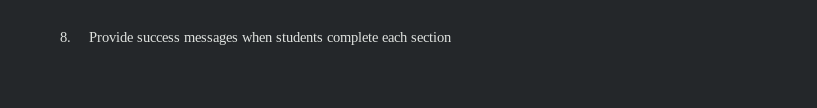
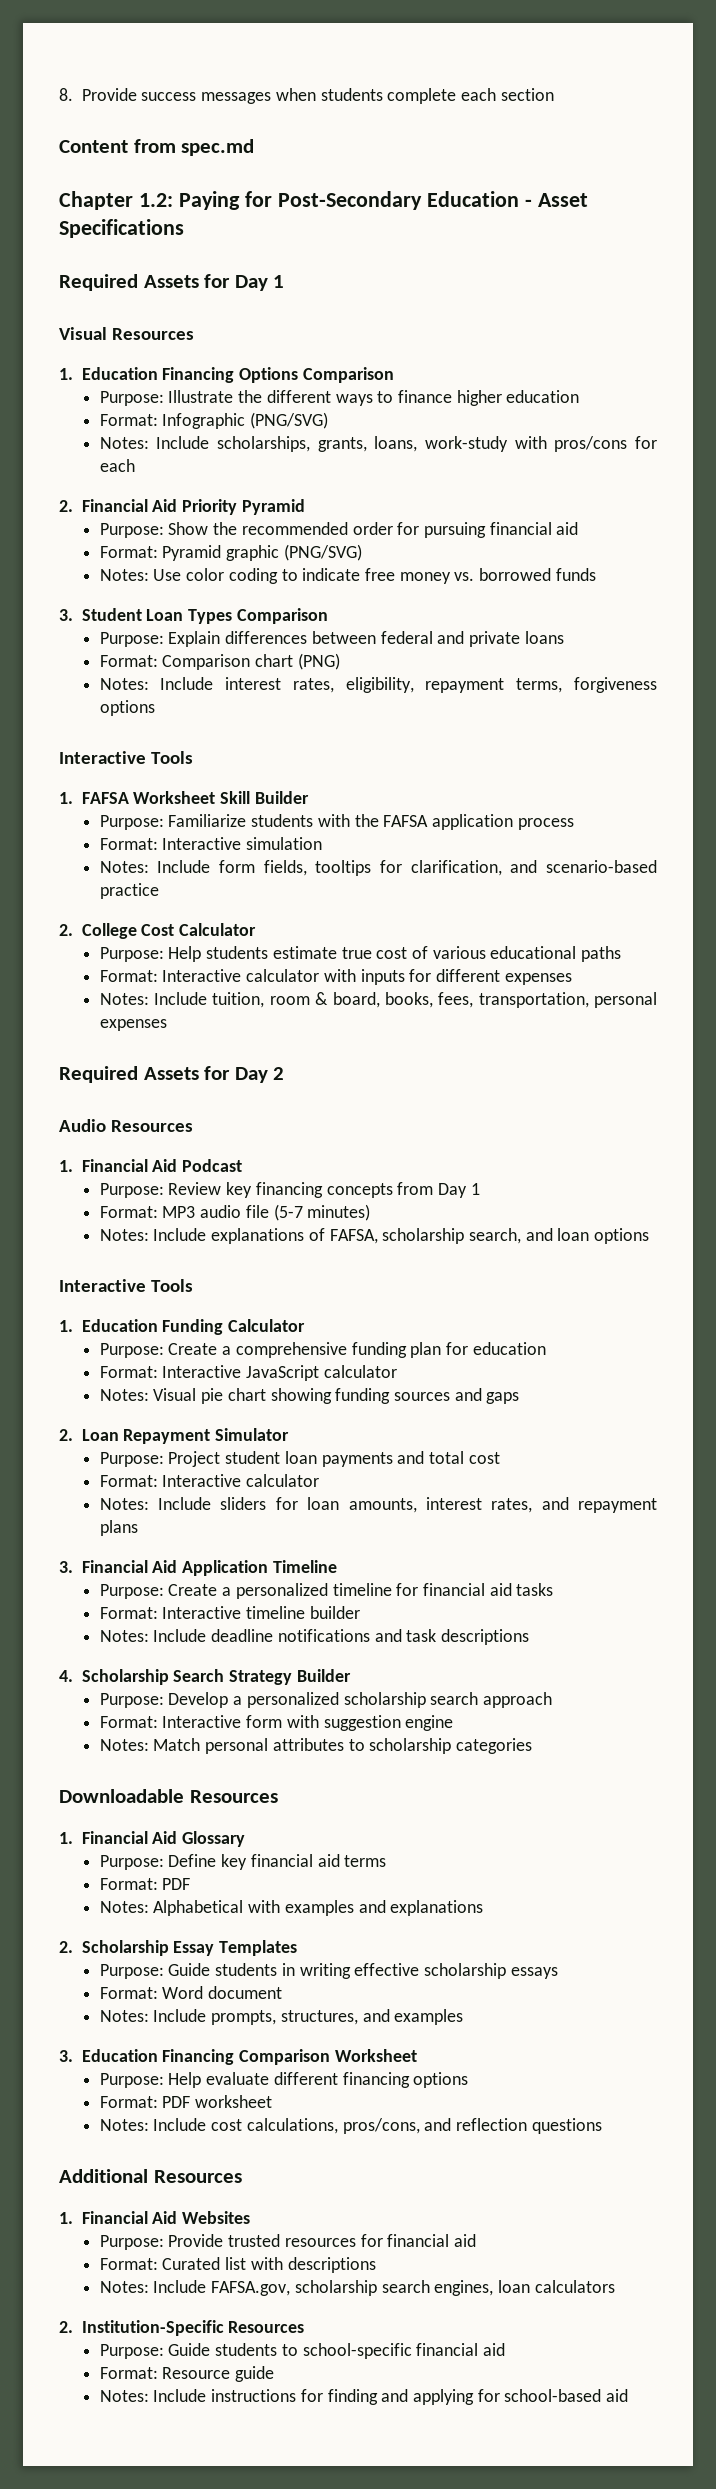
(452, 37) none -> [59,139,255,156] [59,191,588,210] [59,219,184,238] [59,274,285,291] [59,327,195,340] [59,367,394,383] [99,390,580,406] [99,412,329,429] [99,436,657,452] [99,459,135,472] [59,499,305,515] [99,522,579,538] [99,544,362,561] [99,568,596,584] [59,608,328,624] [99,631,564,647] [99,653,340,670] [99,677,657,693] [99,700,155,716] [59,751,194,764] [59,791,309,804] [99,814,574,830] [99,837,323,850] [99,860,657,876] [99,883,159,899] [59,923,257,939] [99,946,622,962] [99,969,572,985] [99,992,657,1008] [99,1019,167,1031] [59,1066,285,1083] [59,1119,194,1132] [59,1159,243,1172] [99,1182,480,1198] [99,1204,371,1221] [99,1228,650,1244] [59,1279,194,1292] [59,1319,306,1335] [99,1342,546,1358] [99,1365,397,1381] [99,1388,520,1404] [59,1428,290,1444] [99,1451,500,1467] [99,1474,320,1487] [99,1497,657,1513] [99,1520,138,1536] [59,1560,337,1576] [99,1583,554,1599] [99,1606,360,1619] [99,1629,530,1645] [59,1669,351,1685] [99,1692,553,1708] [99,1715,454,1731] [99,1738,533,1754] [59,1789,278,1803] [59,1831,246,1847] [99,1854,387,1870] [99,1878,191,1890] [99,1900,484,1916] [59,1940,298,1956] [99,1963,558,1979] [99,1986,283,1999] [99,2009,464,2025] [59,2049,417,2065] [99,2072,469,2088] [99,2095,273,2108] [99,2118,602,2134] [59,2169,242,2183] [59,2211,251,2224] [99,2234,477,2250] [99,2257,376,2273] [99,2280,615,2296] [59,2320,305,2336] [99,2343,506,2359] [99,2366,275,2382] [99,2389,629,2405] // Content from spec.md // Chapter 1.2: Paying for Post-Secondary Education - Asset Specifications // Required Assets for Day 1 // Visual Resources // 1. Education Financing Options Comparison // Purpose: Illustrate the different ways to finance higher education // Format: Infographic (PNG/SVG) // Notes: Include scholarships, grants, loans, work-study with pros/cons for each // 2. Financial Aid Priority Pyramid // Purpose: Show the recommended order for pursuing financial aid // Format: Pyramid graphic (PNG/SVG) // Notes: Use color coding to indicate free money vs. borrowed funds // 3. Student Loan Types Comparison // Purpose: Explain differences between federal and private loans // Format: Comparison chart (PNG) // Notes: Include interest rates, eligibility, repayment terms, forgiveness options // Interactive Tools // 1. FAFSA Worksheet Skill Builder // Purpose: Familiarize students with the FAFSA application process // Format: Interactive simulation // Notes: Include form fields, tooltips for clarification, and scenario-based practice // 2. College Cost Calculator // Purpose: Help students estimate true cost of various educational paths // Format: Interactive calculator with inputs for different expenses // Notes: Include tuition, room & board, books, fees, transportation, personal expenses // Required Assets for Day 2 // Audio Resources // 1. Financial Aid Podcast // Purpose: Review key financing concepts from Day 1 // Format: MP3 audio file (5-7 minutes) // Notes: Include explanations of FAFSA, scholarship search, and loan options // Interactive Tools // 1. Education Funding Calculator // Purpose: Create a comprehensive funding plan for education // Format: Interactive JavaScript calculator // Notes: Visual pie chart showing funding sources and gaps // 2. Loan Repayment Simulator // Purpose: Project student loan payments and total cost // Format: Interactive calculator // Notes: Include sliders for loan amounts, interest rates, and repayment plans // 3. Financial Aid Application Timeline // Purpose: Create a personalized timeline for financial aid tasks // Format: Interactive timeline builder // Notes: Include deadline notifications and task descriptions // 4. Scholarship Search Strategy Builder // Purpose: Develop a personalized scholarship search approach // Format: Interactive form with suggestion engine // Notes: Match personal attributes to scholarship categories // Downloadable Resources // 1. Financial Aid Glossary // Purpose: Define key financial aid terms // Format: PDF // Notes: Alphabetical with examples and explanations // 2. Scholarship Essay Templates // Purpose: Guide students in writing effective scholarship essays // Format: Word document // Notes: Include prompts, structures, and examples // 3. Education Financing Comparison Worksheet // Purpose: Help evaluate different financing options // Format: PDF worksheet // Notes: Include cost calculations, pros/cons, and reflection questions // Additional Resources // 1. Financial Aid Websites // Purpose: Provide trusted resources for financial aid // Format: Curated list with descriptions // Notes: Include FAFSA.gov, scholarship search engines, loan calculators // 2. Institution-Specific Resources // Purpose: Guide students to school-specific financial aid // Format: Resource guide // Notes: Include instructions for finding and applying for school-based aid

